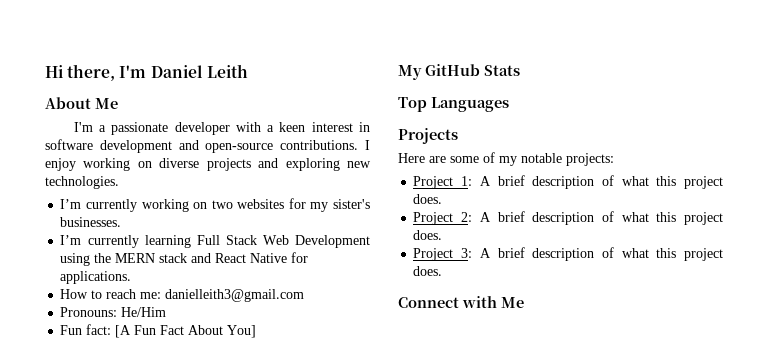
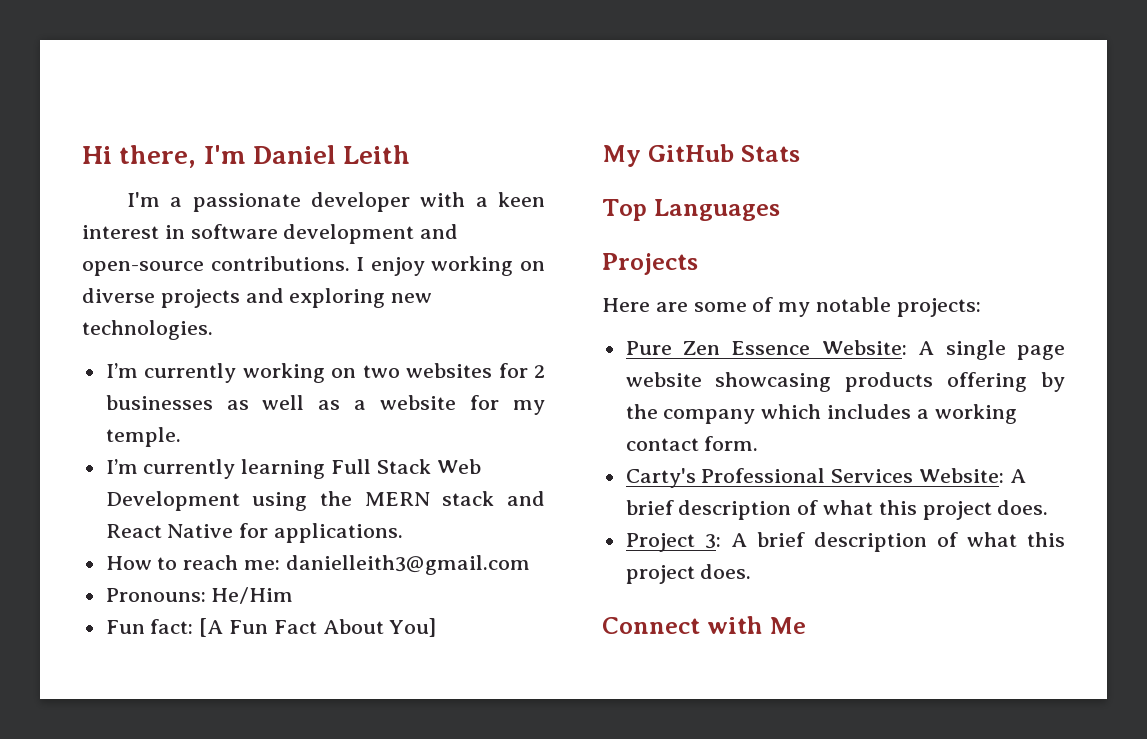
[45,97,118,109] // About Me -> (411, 154) none
[310,199,370,212] [60,217,122,227] my sister's businesses. -> [534,365,546,378] [105,395,545,415] [105,427,181,447] 2 businesses as well as a website for my temple.
[413,175,723,189] [413,194,443,204] [413,212,473,225] Project 1: A brief description of what this project does. // Project 2: -> [625,340,1065,360] [625,372,1065,392] [625,404,1017,424] [625,436,759,451] [625,468,1005,488] Pure Zen Essence Website: A single page website showcasing products offering by the company which includes a working contact form. // Carty's Professional Services Website:

